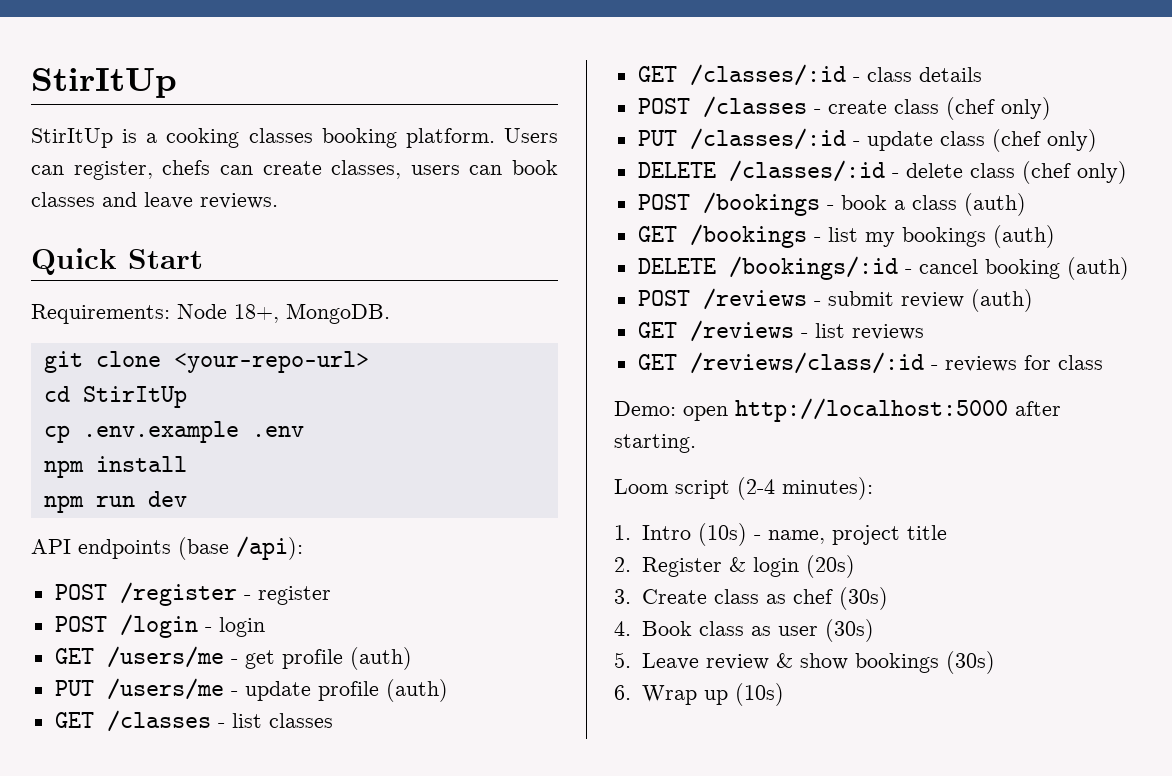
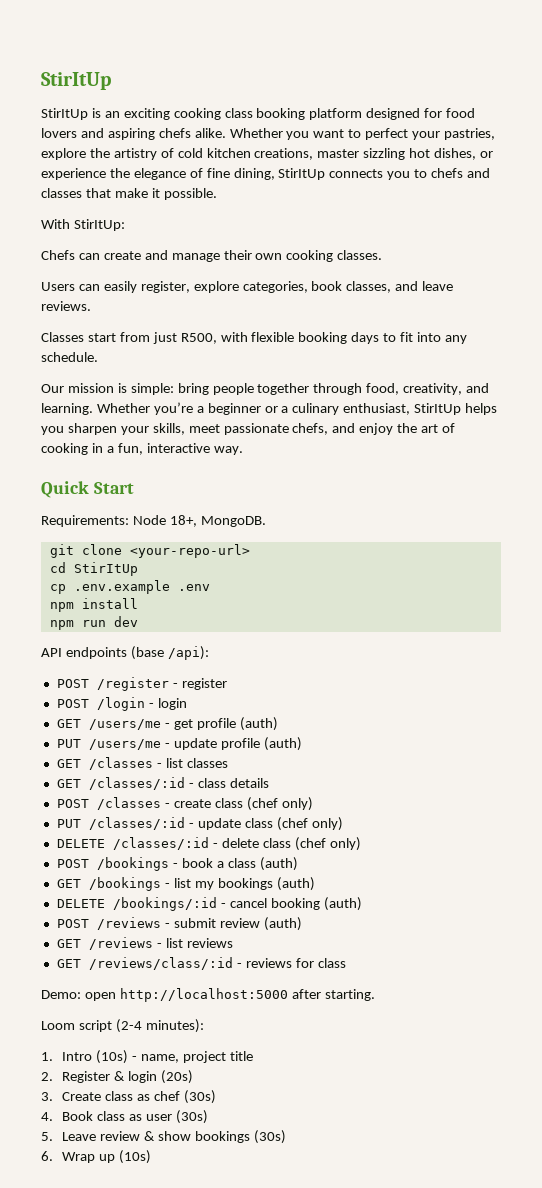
[146,128,558,148] [31,160,558,180] [31,192,278,209] a cooking classes booking platform. Users can register, chefs can create classes, users can book classes and leave reviews. -> [104,108,476,120] [41,128,496,140] [41,148,494,160] [41,168,491,180] [41,188,217,200] [41,219,125,231] [41,250,383,262] [41,281,454,293] [41,301,91,311] [41,332,467,344] [41,352,98,362] [41,383,490,395] [41,402,498,415] [41,423,456,435] [41,443,243,455] an exciting cooking class booking platform designed for food lovers and aspiring chefs alike. Whether you want to perfect your pastries, explore the artistry of cold kitchen creations, master sizzling hot dishes, or experience the elegance of fine dining, StirItUp connects you to chefs and classes that make it possible. // With StirItUp: // Chefs can create and manage their own cooking classes. // Users can easily register, explore categories, book classes, and leave reviews. // Classes start from just R500, with flexible booking days to fit into any schedule. // Our mission is simple: bring people together through food, creativity, and learning. Whether you’re a beginner or a culinary enthusiast, StirItUp helps you sharpen your skills, meet passionate chefs, and enjoy the art of cooking in a fun, interactive way.

